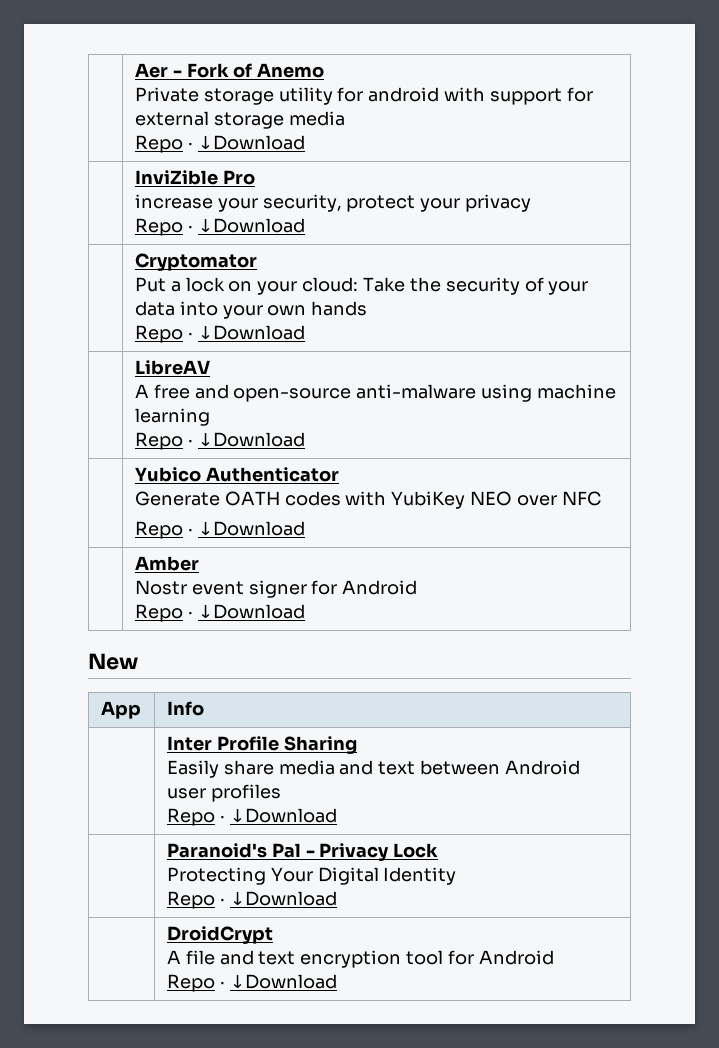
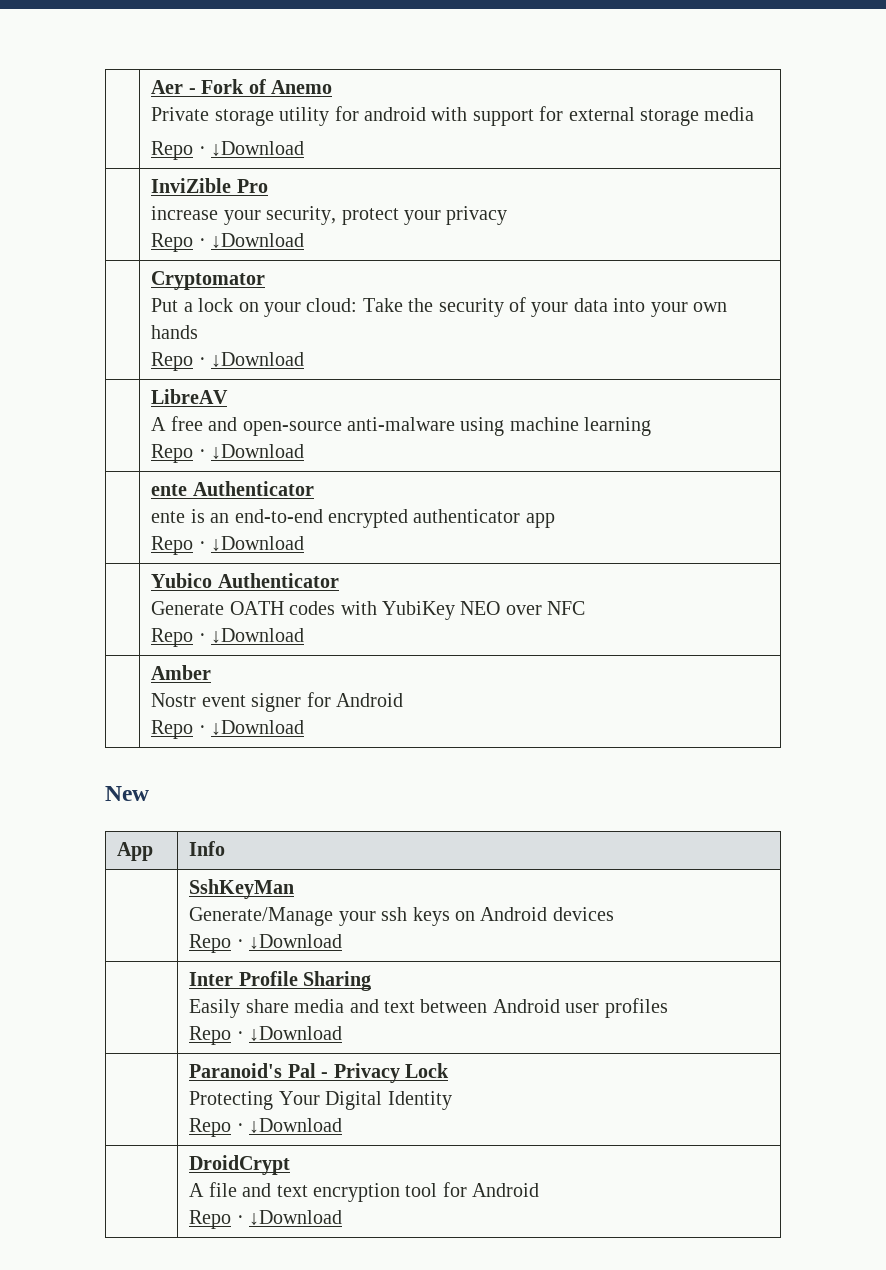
(305, 439) none -> [151,481,314,496] [151,509,555,528] [151,536,305,555] // | ente Authenticator // ente is an end-to-end encrypted authenticator app // Repo · ↓Download
(204, 708) none -> [189,879,295,899] [189,907,614,926] [189,934,343,953] // | SshKeyMan // Generate/Manage your ssh keys on Android devices // Repo · ↓Download

